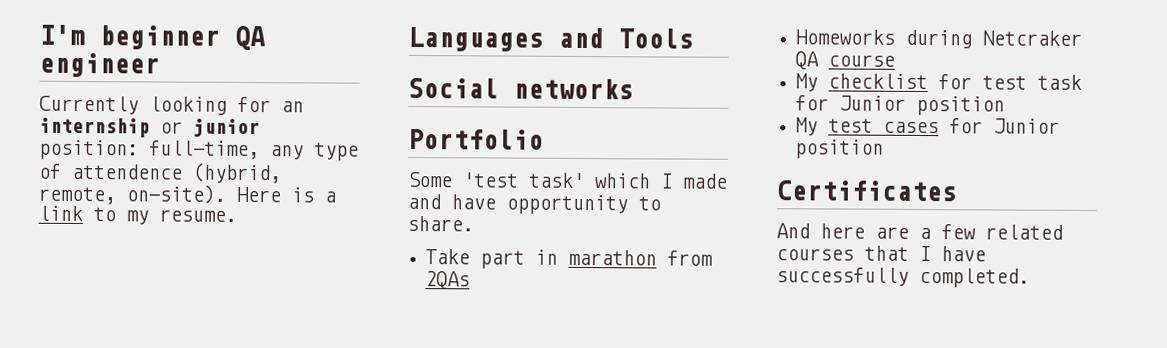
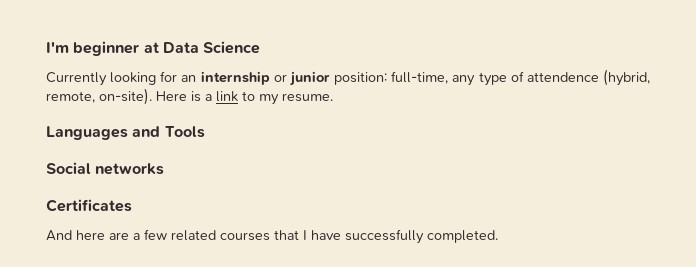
[234,25,265,51] [39,52,160,78] QA engineer -> [143,41,261,54] at Data Science
[408,128,544,150] [407,171,728,189] [407,193,661,215] [407,215,474,232] [425,249,714,269] [425,271,471,290] [795,29,1083,49] [795,51,896,70] [795,73,1083,92] [795,95,1006,116] [795,117,1061,136] [795,139,885,159] // Portfolio // Some 'test task' which I made and have opportunity to share. // Take part in marathon from 2QAs // Homeworks during Netcraker QA course // My checklist for test task for Junior position // My test cases for Junior position -> (165, 169) none

